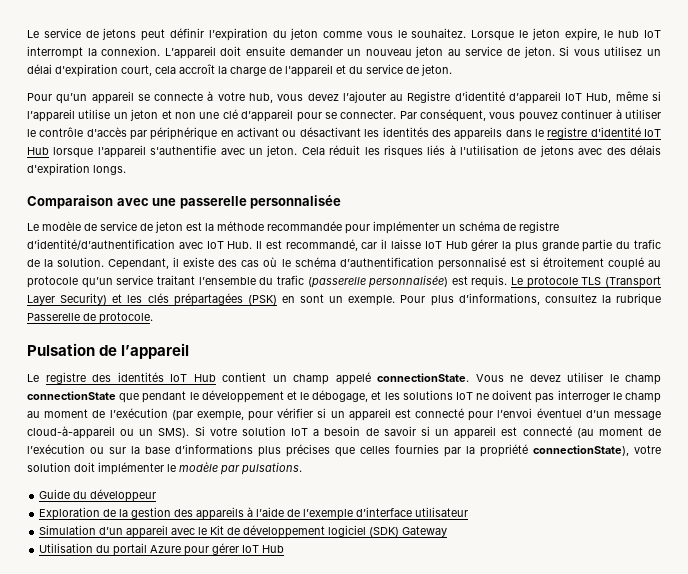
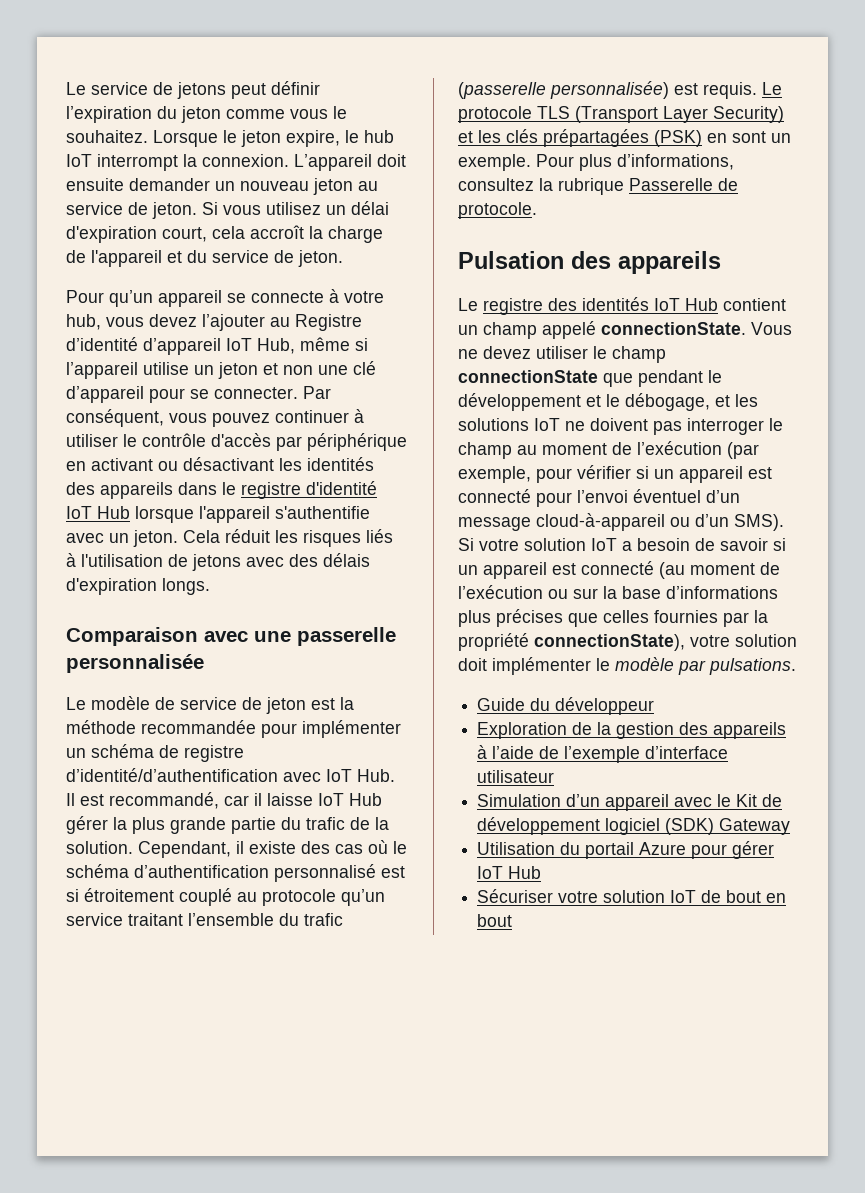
[99,343,190,359] de l’appareil -> [571,251,721,274] des appareils
[139,429,154,436] un -> [695,514,729,527] d’un
(285, 549) none -> [477,889,787,903] [477,914,513,927] // Sécuriser votre solution IoT de bout en bout

